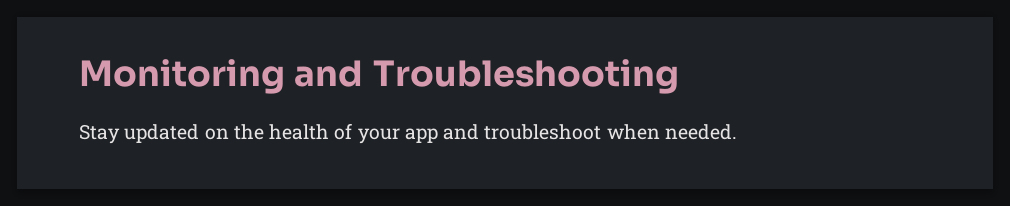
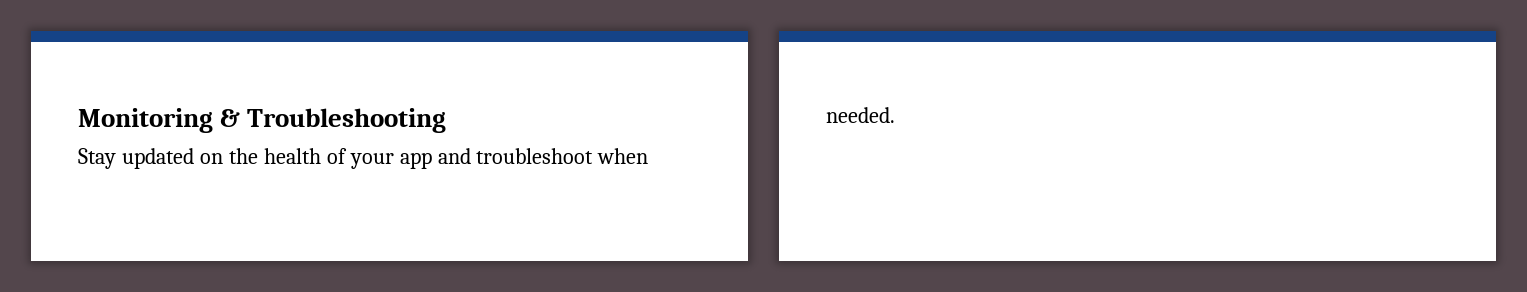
[294,60,364,87] and -> [220,109,241,127] &

